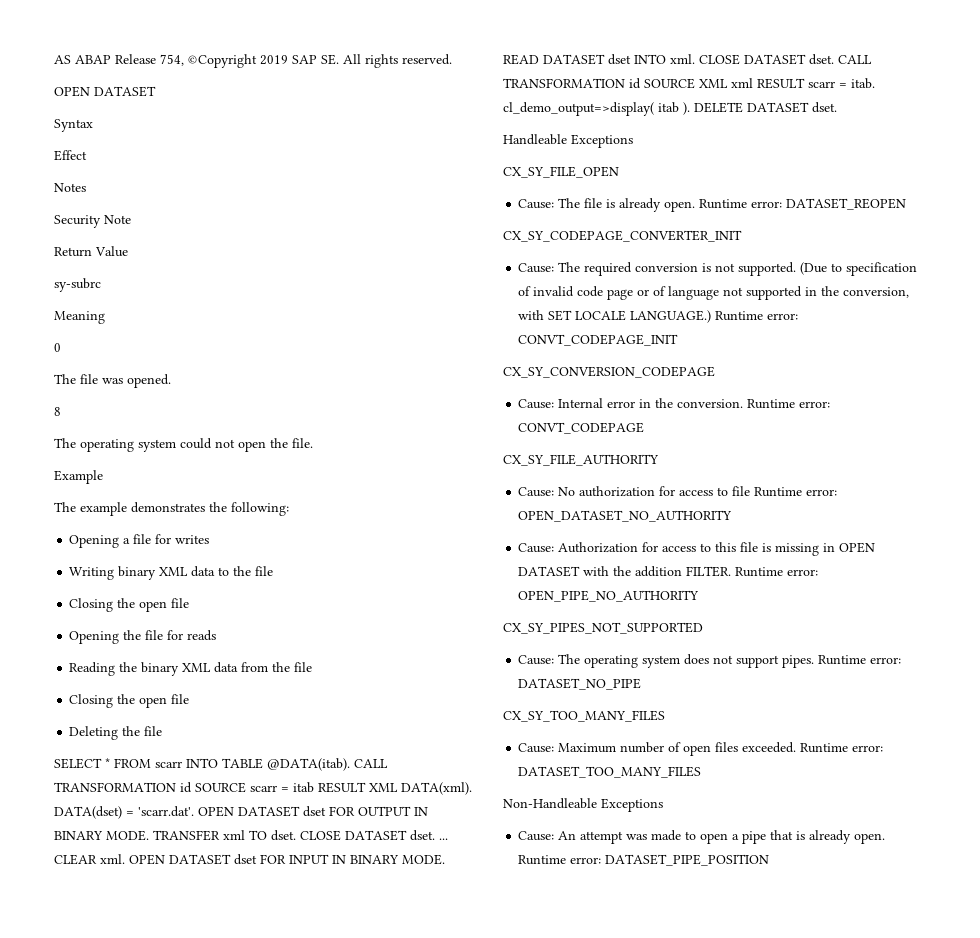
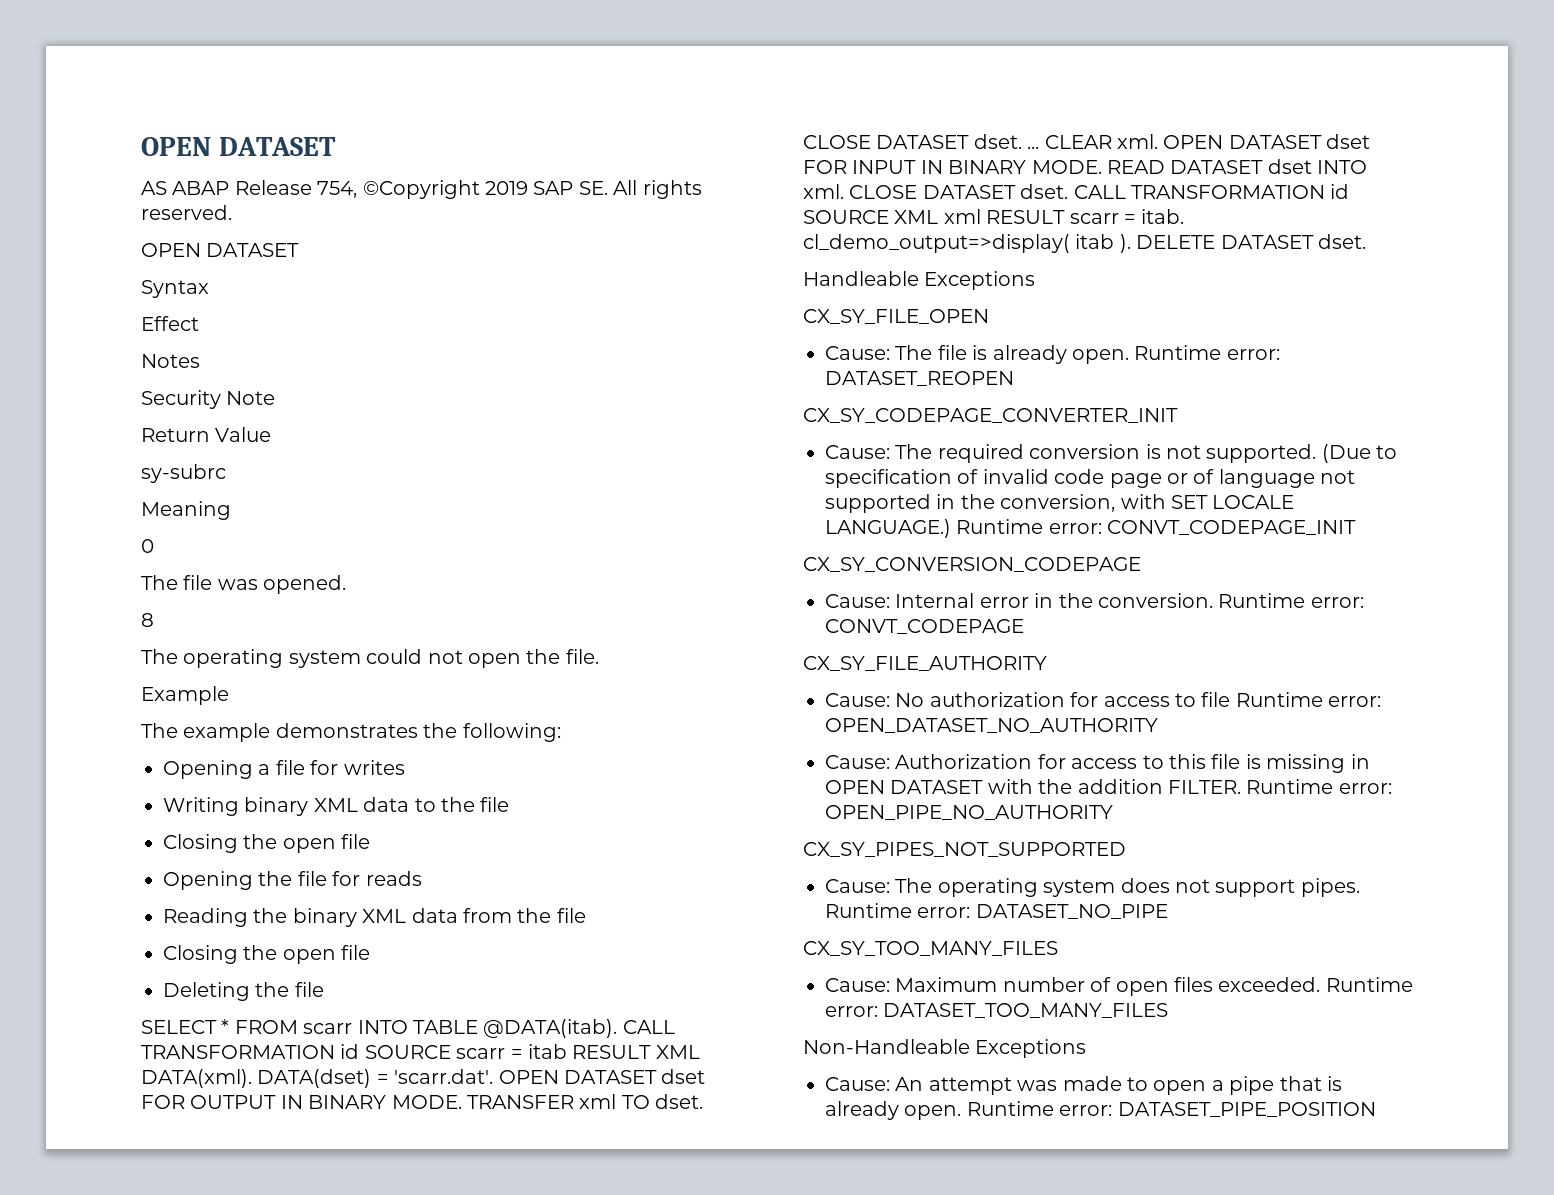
(54, 59) none -> [141,137,336,156] OPEN DATASET //

